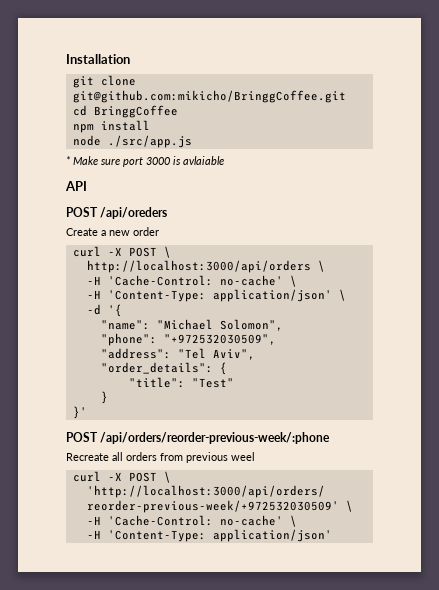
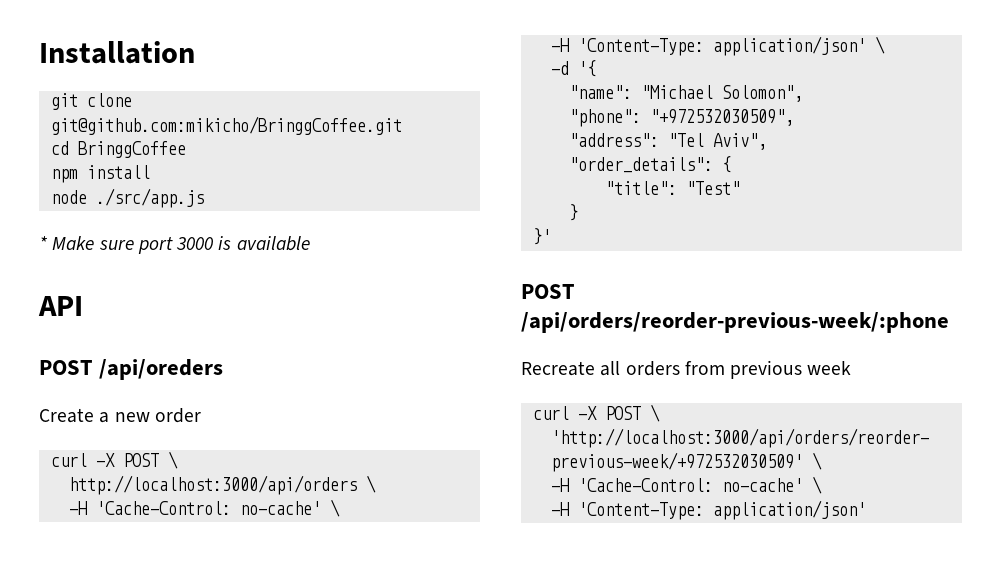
[183,156,224,165] avlaiable -> [236,236,310,251] available
[231,452,255,461] weel -> [807,361,852,375] week

